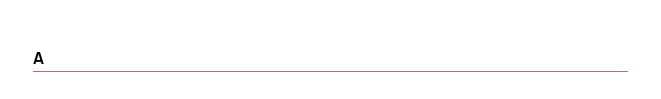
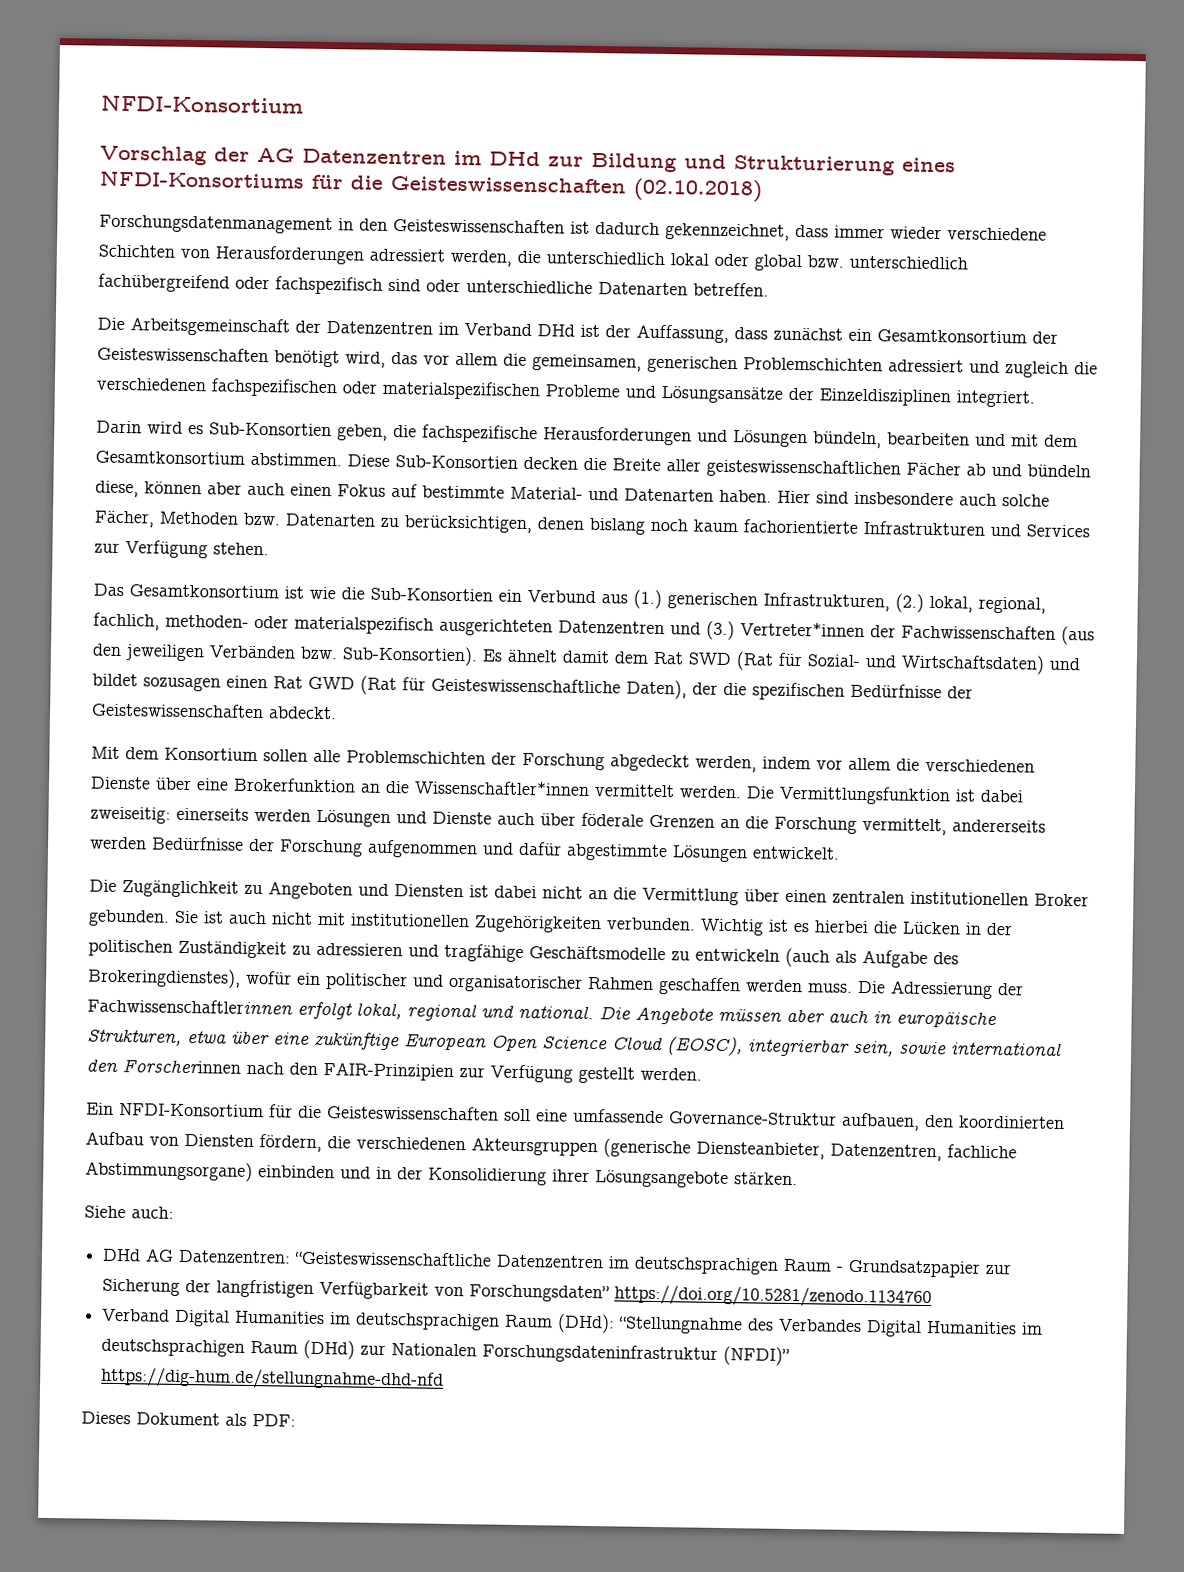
[33,52,44,64] A -> [100,95,304,114] [100,145,956,176] [99,170,763,203] [99,214,1047,241] [98,244,968,272] [98,273,769,297] [97,317,1058,344] [97,346,1098,379] [96,377,1035,408] [96,420,1078,449] [95,450,1091,479] [95,480,1050,507] [94,510,1090,538] [94,540,269,559] [93,583,1046,614] [93,612,1095,646] [92,643,1080,675] [92,673,973,701] [91,702,337,720] [91,746,1035,773] [90,776,1023,806] [90,806,1046,836] [90,836,840,863] [89,879,1089,907] [88,909,1013,936] [88,939,959,968] [87,967,1024,999] [87,998,997,1029] [87,1029,1062,1057] [86,1059,702,1084] [86,1102,1065,1131] [85,1131,1017,1162] [85,1160,798,1189] [84,1205,174,1219] [102,1248,1012,1278] [102,1278,933,1309] [102,1308,1044,1337] [101,1338,791,1367] [101,1366,445,1391] [81,1411,296,1427] NFDI-Konsortium // Vorschlag der AG Datenzentren im DHd zur Bildung und Strukturierung eines NFDI-Konsortiums für die Geisteswissenschaften (02.10.2018) // Forschungsdatenmanagement in den Geisteswissenschaften ist dadurch gekennzeichnet, dass immer wieder verschiedene Schichten von Herausforderungen adressiert werden, die unterschiedlich lokal oder global bzw. unterschiedlich fachübergreifend oder fachspezifisch sind oder unterschiedliche Datenarten betreffen. // Die Arbeitsgemeinschaft der Datenzentren im Verband DHd ist der Auffassung, dass zunächst ein Gesamtkonsortium der Geisteswissenschaften benötigt wird, das vor allem die gemeinsamen, generischen Problemschichten adressiert und zugleich die verschiedenen fachspezifischen oder materialspezifischen Probleme und Lösungsansätze der Einzeldisziplinen integriert. // Darin wird es Sub-Konsortien geben, die fachspezifische Herausforderungen und Lösungen bündeln, bearbeiten und mit dem Gesamtkonsortium abstimmen. Diese Sub-Konsortien decken die Breite aller geisteswissenschaftlichen Fächer ab und bündeln diese, können aber auch einen Fokus auf bestimmte Material- und Datenarten haben. Hier sind insbesondere auch solche Fächer, Methoden bzw. Datenarten zu berücksichtigen, denen bislang noch kaum fachorientierte Infrastrukturen und Services zur Verfügung stehen. // Das Gesamtkonsortium ist wie die Sub-Konsortien ein Verbund aus (1.) generischen Infrastrukturen, (2.) lokal, regional, fachlich, methoden- oder materialspezifisch ausgerichteten Datenzentren und (3.) Vertreter*innen der Fachwissenschaften (aus den jeweiligen Verbänden bzw. Sub-Konsortien). Es ähnelt damit dem Rat SWD (Rat für Sozial- und Wirtschaftsdaten) und bildet sozusagen einen Rat GWD (Rat für Geisteswissenschaftliche Daten), der die spezifischen Bedürfnisse der Geisteswissenschaften abdeckt. // Mit dem Konsortium sollen alle Problemschichten der Forschung abgedeckt werden, indem vor allem die verschiedenen Dienste über eine Brokerfunktion an die Wissenschaftler*innen vermittelt werden. Die Vermittlungsfunktion ist dabei zweiseitig: einerseits werden Lösungen und Dienste auch über föderale Grenzen an die Forschung vermittelt, andererseits werden Bedürfnisse der Forschung aufgenommen und dafür abgestimmte Lösungen entwickelt. // Die Zugänglichkeit zu Angeboten und Diensten ist dabei nicht an die Vermittlung über einen zentralen institutionellen Broker gebunden. Sie ist auch nicht mit institutionellen Zugehörigkeiten verbunden. Wichtig ist es hierbei die Lücken in der politischen Zuständigkeit zu adressieren und tragfähige Geschäftsmodelle zu entwickeln (auch als Aufgabe des Brokeringdienstes), wofür ein politischer und organisatorischer Rahmen geschaffen werden muss. Die Adressierung der Fachwissenschaftlerinnen erfolgt lokal, regional und national. Die Angebote müssen aber auch in europäische Strukturen, etwa über eine zukünftige European Open Science Cloud (EOSC), integrierbar sein, sowie international den Forscherinnen nach den FAIR-Prinzipien zur Verfügung gestellt werden. // Ein NFDI-Konsortium für die Geisteswissenschaften soll eine umfassende Governance-Struktur aufbauen, den koordinierten Aufbau von Diensten fördern, die verschiedenen Akteursgruppen (generische Diensteanbieter, Datenzentren, fachliche Abstimmungsorgane) einbinden und in der Konsolidierung ihrer Lösungsangebote stärken. // Siehe auch: // DHd AG Datenzentren: “Geisteswissenschaftliche Datenzentren im deutschsprachigen Raum - Grundsatzpapier zur Sicherung der langfristigen Verfügbarkeit von Forschungsdaten” https://doi.org/10.5281/zenodo.1134760 // Verband Digital Humanities im deutschsprachigen Raum (DHd): “Stellungnahme des Verbandes Digital Humanities im deutschsprachigen Raum (DHd) zur Nationalen Forschungsdateninfrastruktur (NFDI)” https://dig-hum.de/stellungnahme-dhd-nfd // Dieses Dokument als PDF:

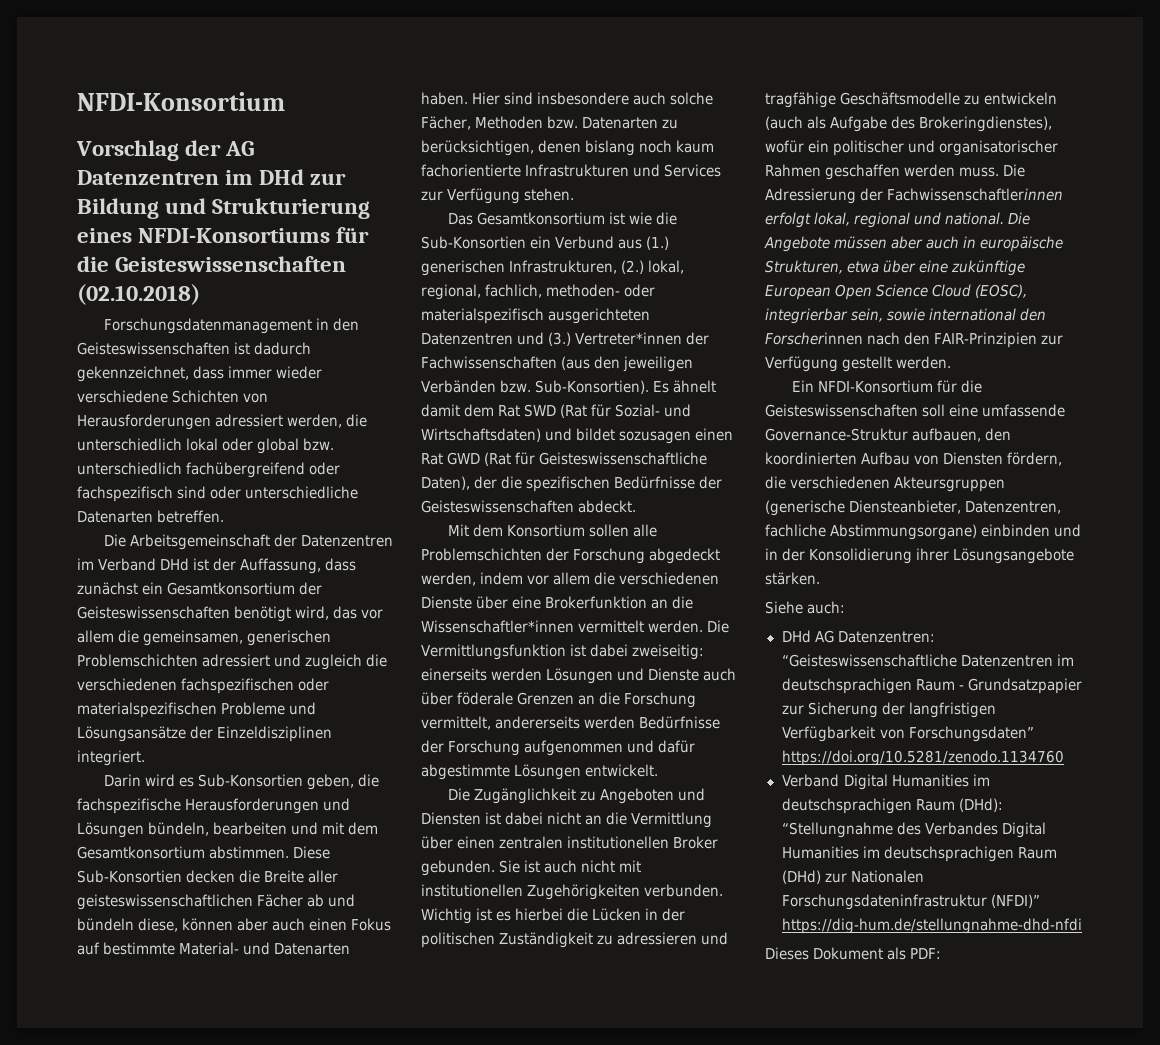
[101,1366,445,1391] https://dig-hum.de/stellungnahme-dhd-nfd -> [781,918,1082,934] https://dig-hum.de/stellungnahme-dhd-nfdi

